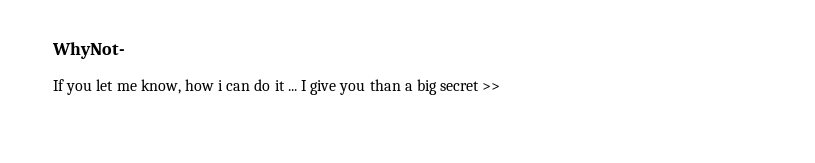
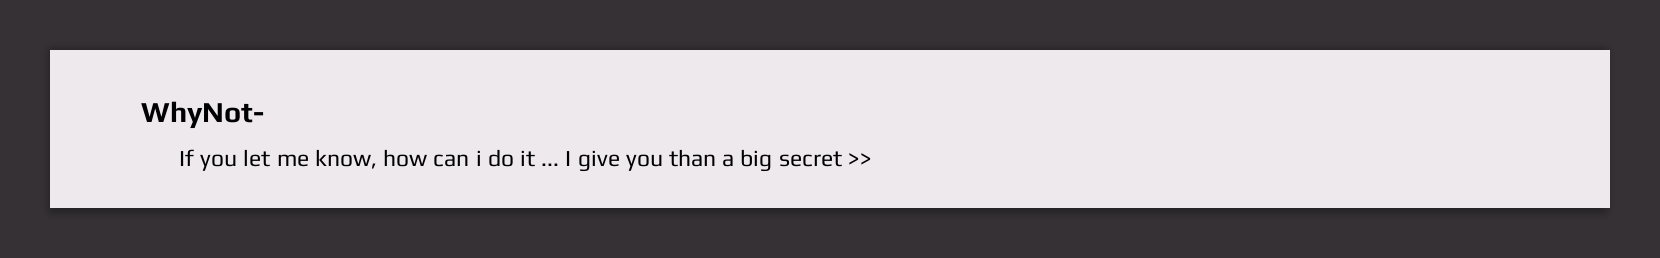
[218,80,251,91] i can -> [433,150,482,167] can i

